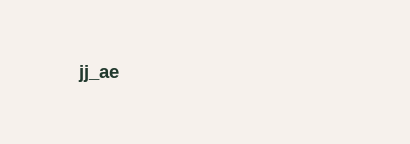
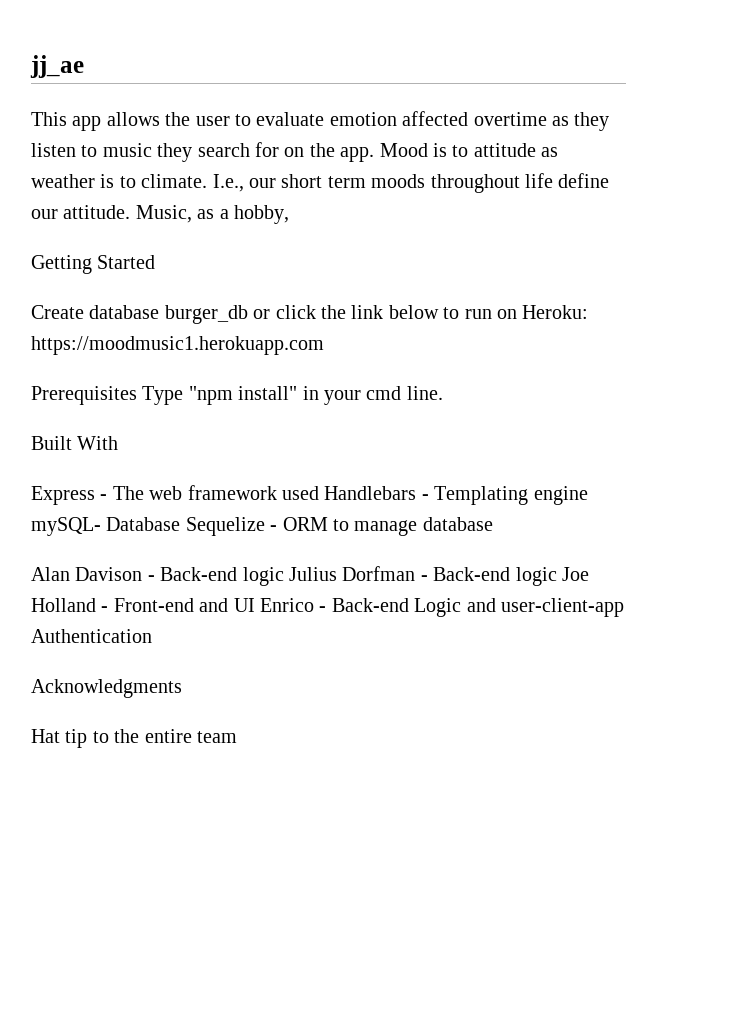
(119, 73) none -> [31,111,610,131] [31,142,559,162] [31,173,610,193] [31,205,289,224] [31,255,156,274] [31,305,589,324] [31,336,324,355] [31,386,443,405] [31,436,119,450] [31,485,588,505] [31,517,493,536] [31,566,589,586] [31,598,624,617] [31,629,152,643] [31,679,182,698] [31,729,238,748] // This app allows the user to evaluate emotion affected overtime as they listen to music they search for on the app. Mood is to attitude as weather is to climate. I.e., our short term moods throughout life define our attitude. Music, as a hobby, // Getting Started // Create database burger_db or click the link below to run on Heroku: https://moodmusic1.herokuapp.com // Prerequisites Type "npm install" in your cmd line. // Built With // Express - The web framework used Handlebars - Templating engine mySQL- Database Sequelize - ORM to manage database // Alan Davison - Back-end logic Julius Dorfman - Back-end logic Joe Holland - Front-end and UI Enrico - Back-end Logic and user-client-app Authentication // Acknowledgments // Hat tip to the entire team

